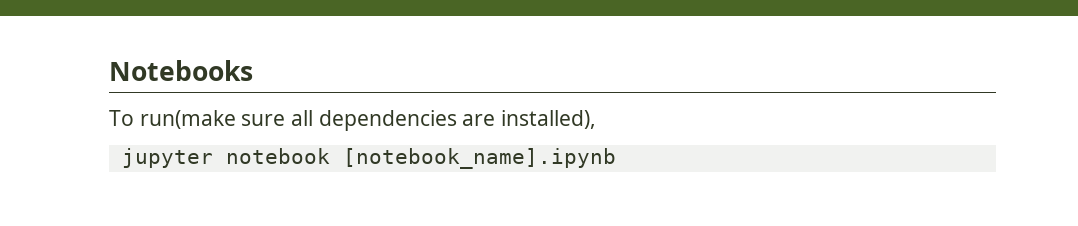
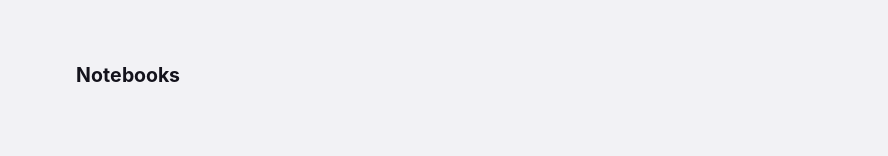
[109,110,597,131] [121,148,616,169] // To run(make sure all dependencies are installed), // jupyter notebook [notebook_name].ipynb -> (180, 74) none

